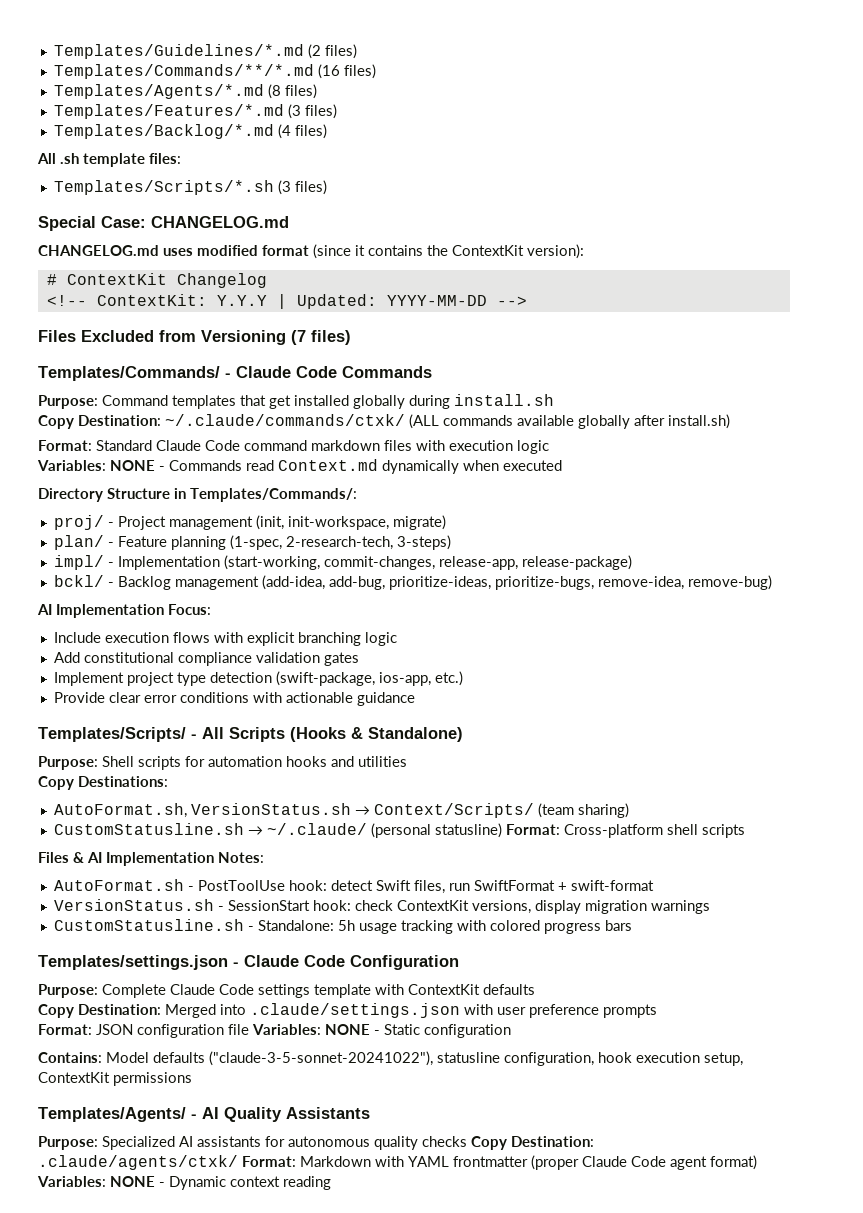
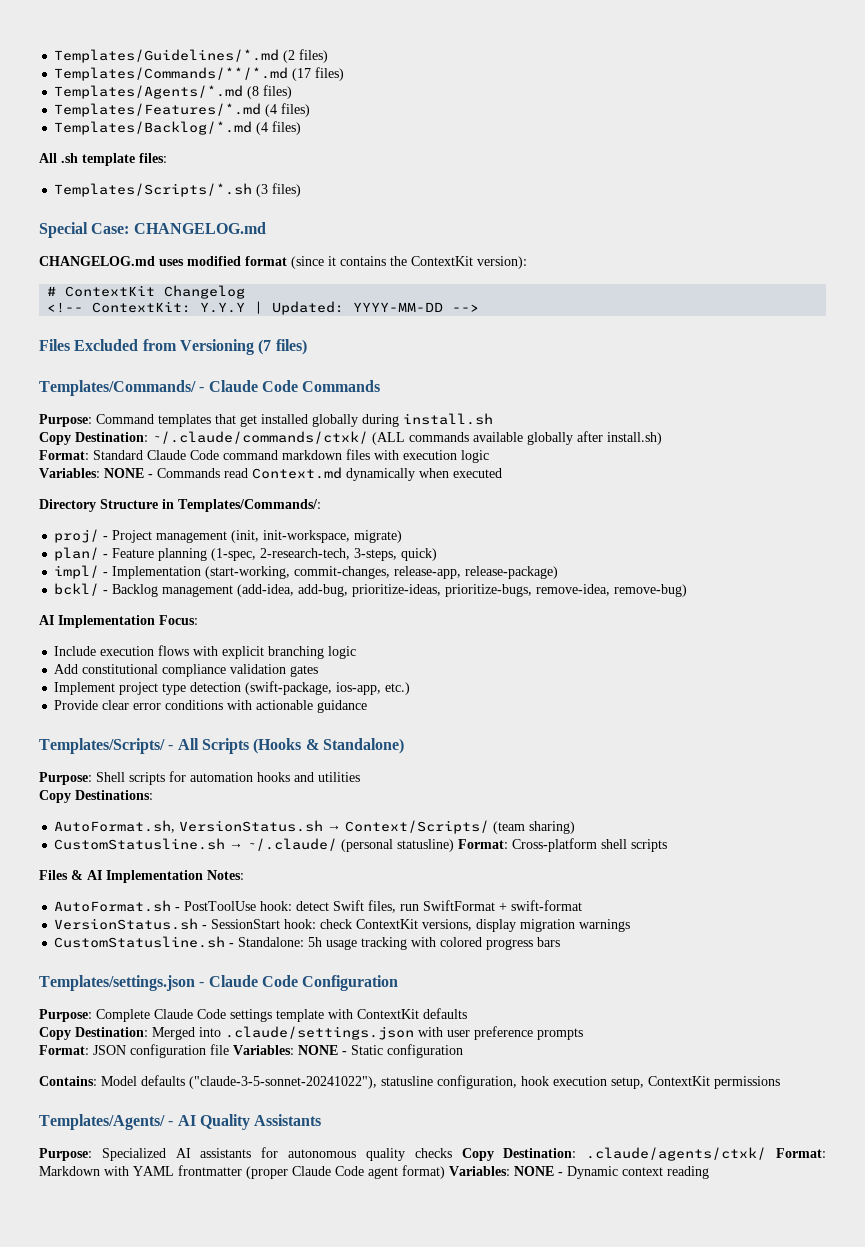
[317,64,340,79] (16 -> [292,68,312,81] (17
[287,104,301,119] (3 -> [265,104,278,117] (4
[396,535,451,550] 3-steps) -> [354,548,438,561] 3-steps, quick)

